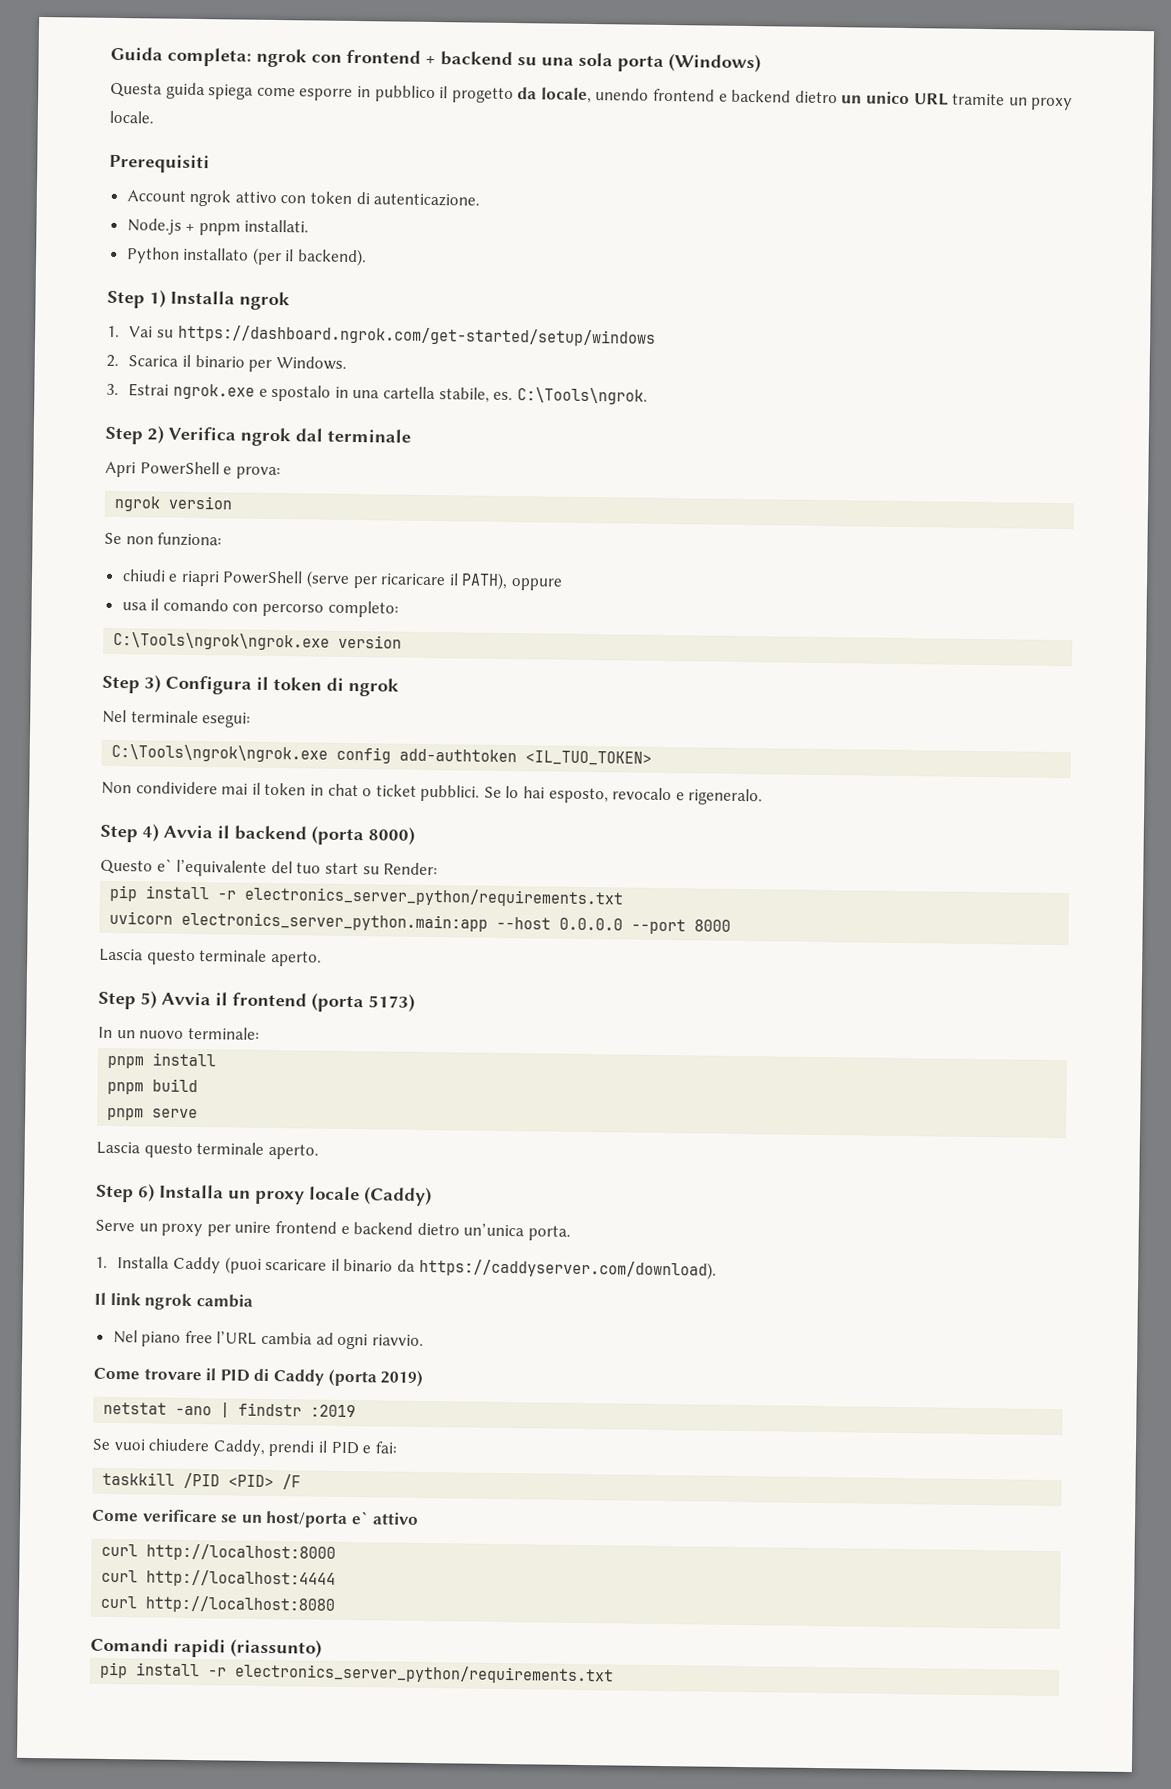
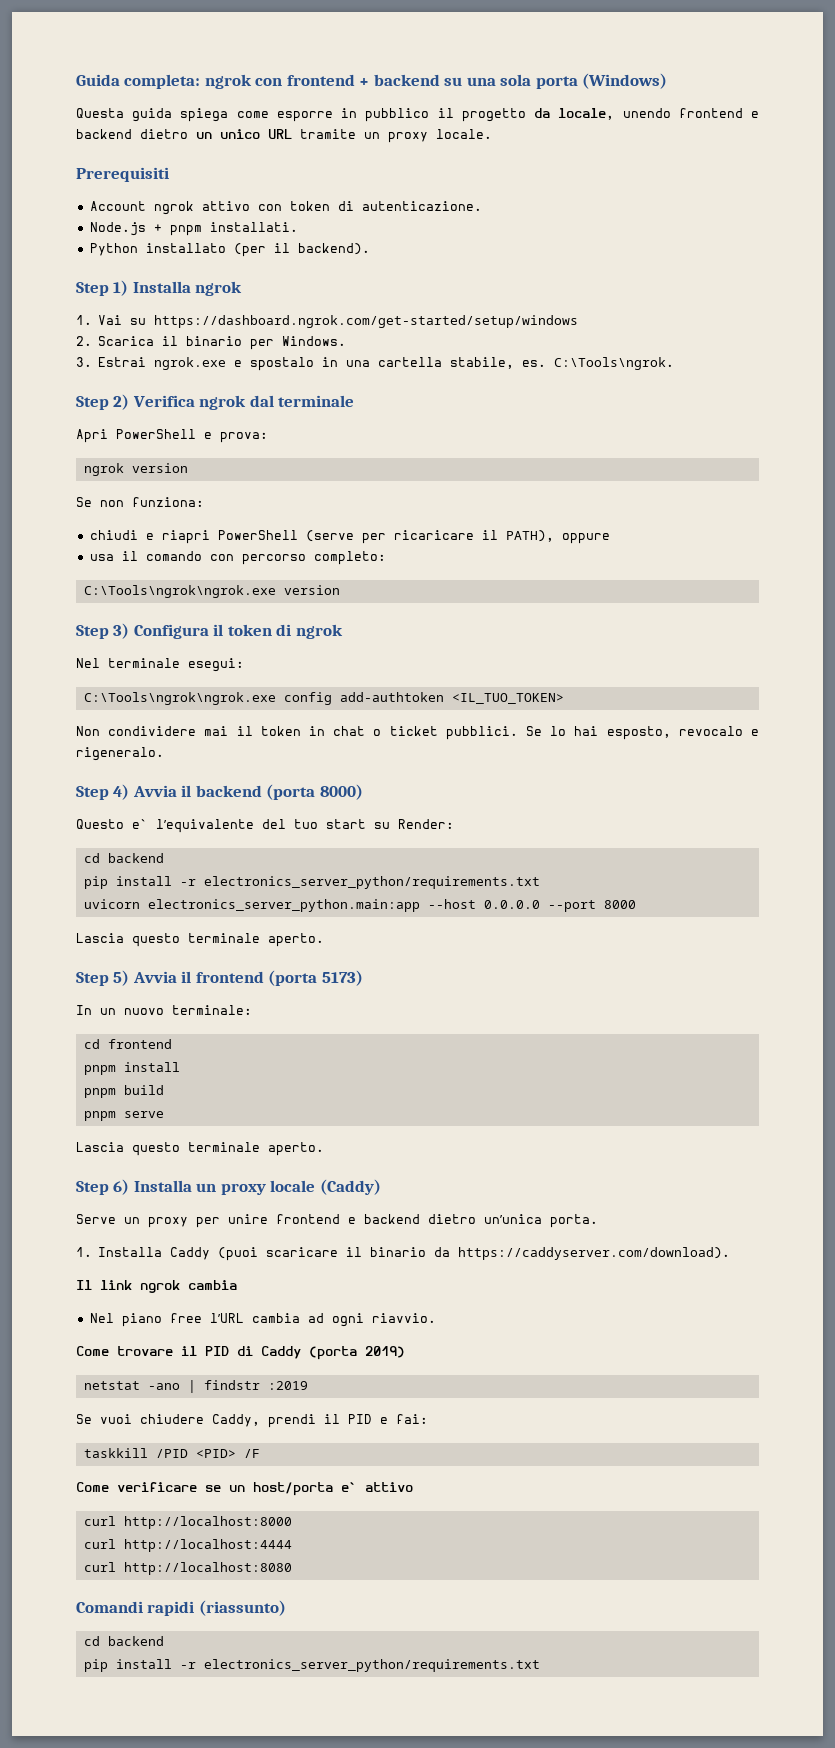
(439, 869) none -> [83,853,164,863] // cd backend
(260, 1033) none -> [83,1039,172,1049] // cd frontend
(322, 1648) none -> [83,1636,164,1646] // cd backend

